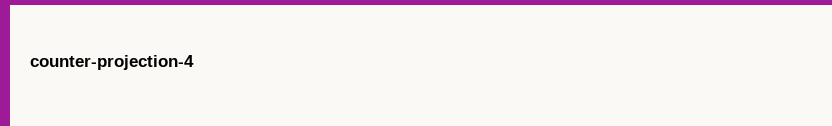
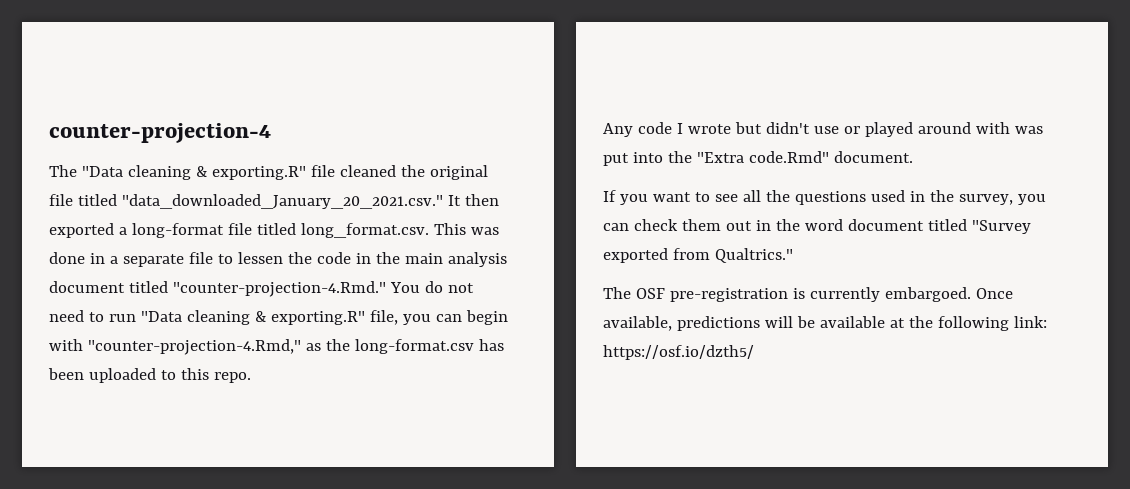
(194, 62) none -> [49,165,488,180] [49,194,499,209] [49,223,499,238] [49,252,507,267] [49,281,474,297] [49,310,508,325] [49,339,504,355] [48,368,251,383] [603,122,1043,137] [603,151,913,166] [603,190,1046,205] [603,219,1031,234] [603,248,793,263] [603,287,1013,302] [603,316,1047,331] [603,345,754,360] // The "Data cleaning & exporting.R" file cleaned the original file titled "data_downloaded_January_20_2021.csv." It then exported a long-format file titled long_format.csv. This was done in a separate file to lessen the code in the main analysis document titled "counter-projection-4.Rmd." You do not need to run "Data cleaning & exporting.R" file, you can begin with "counter-projection-4.Rmd," as the long-format.csv has been uploaded to this repo. // Any code I wrote but didn't use or played around with was put into the "Extra code.Rmd" document. // If you want to see all the questions used in the survey, you can check them out in the word document titled "Survey exported from Qualtrics." // The OSF pre-registration is currently embargoed. Once available, predictions will be available at the following link: https://osf.io/dzth5/

